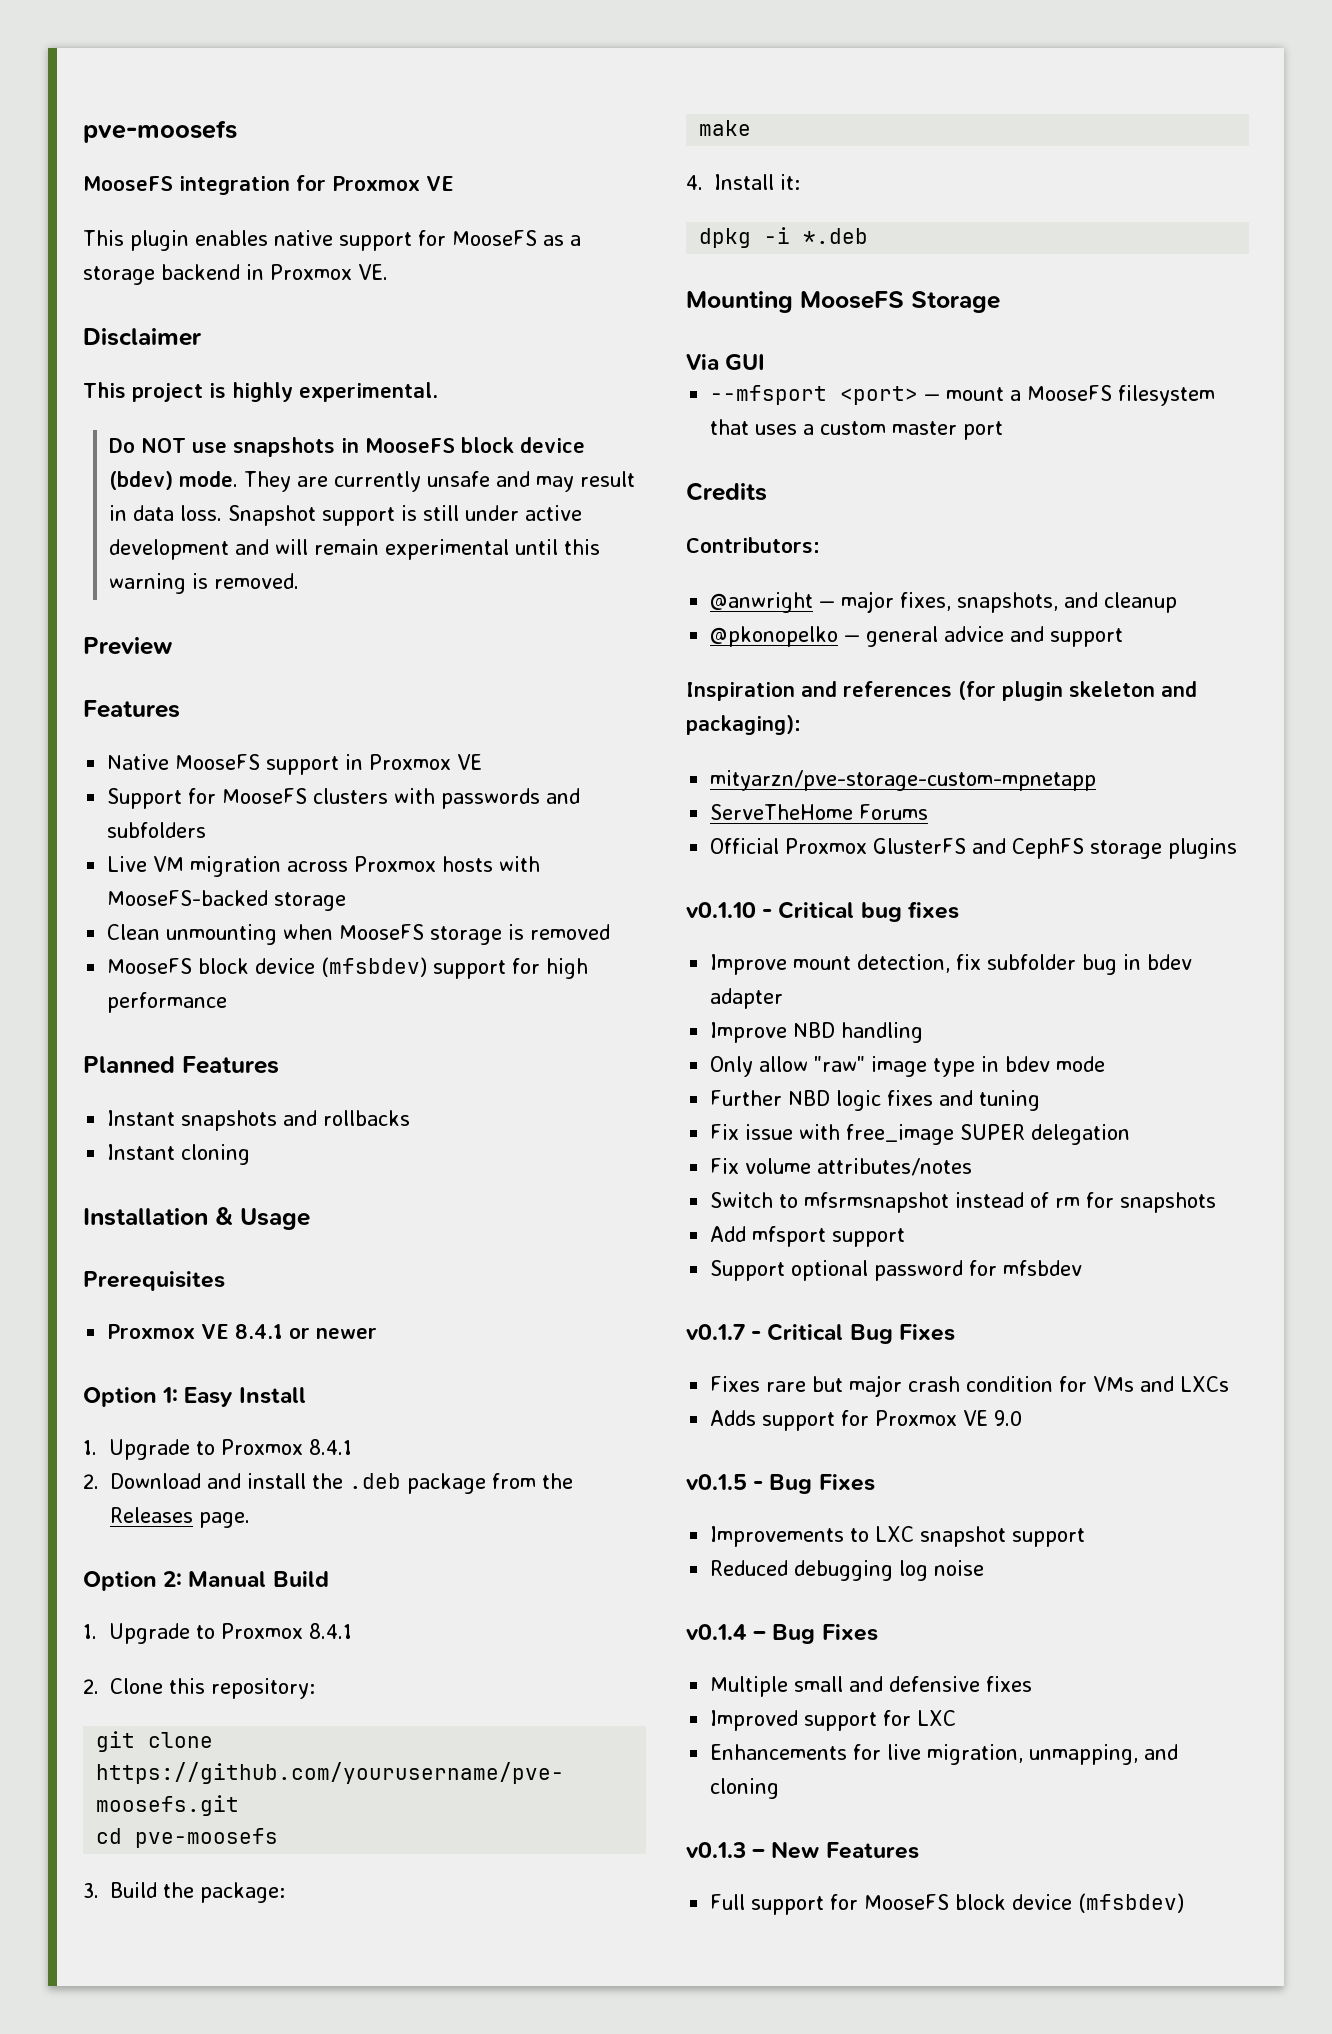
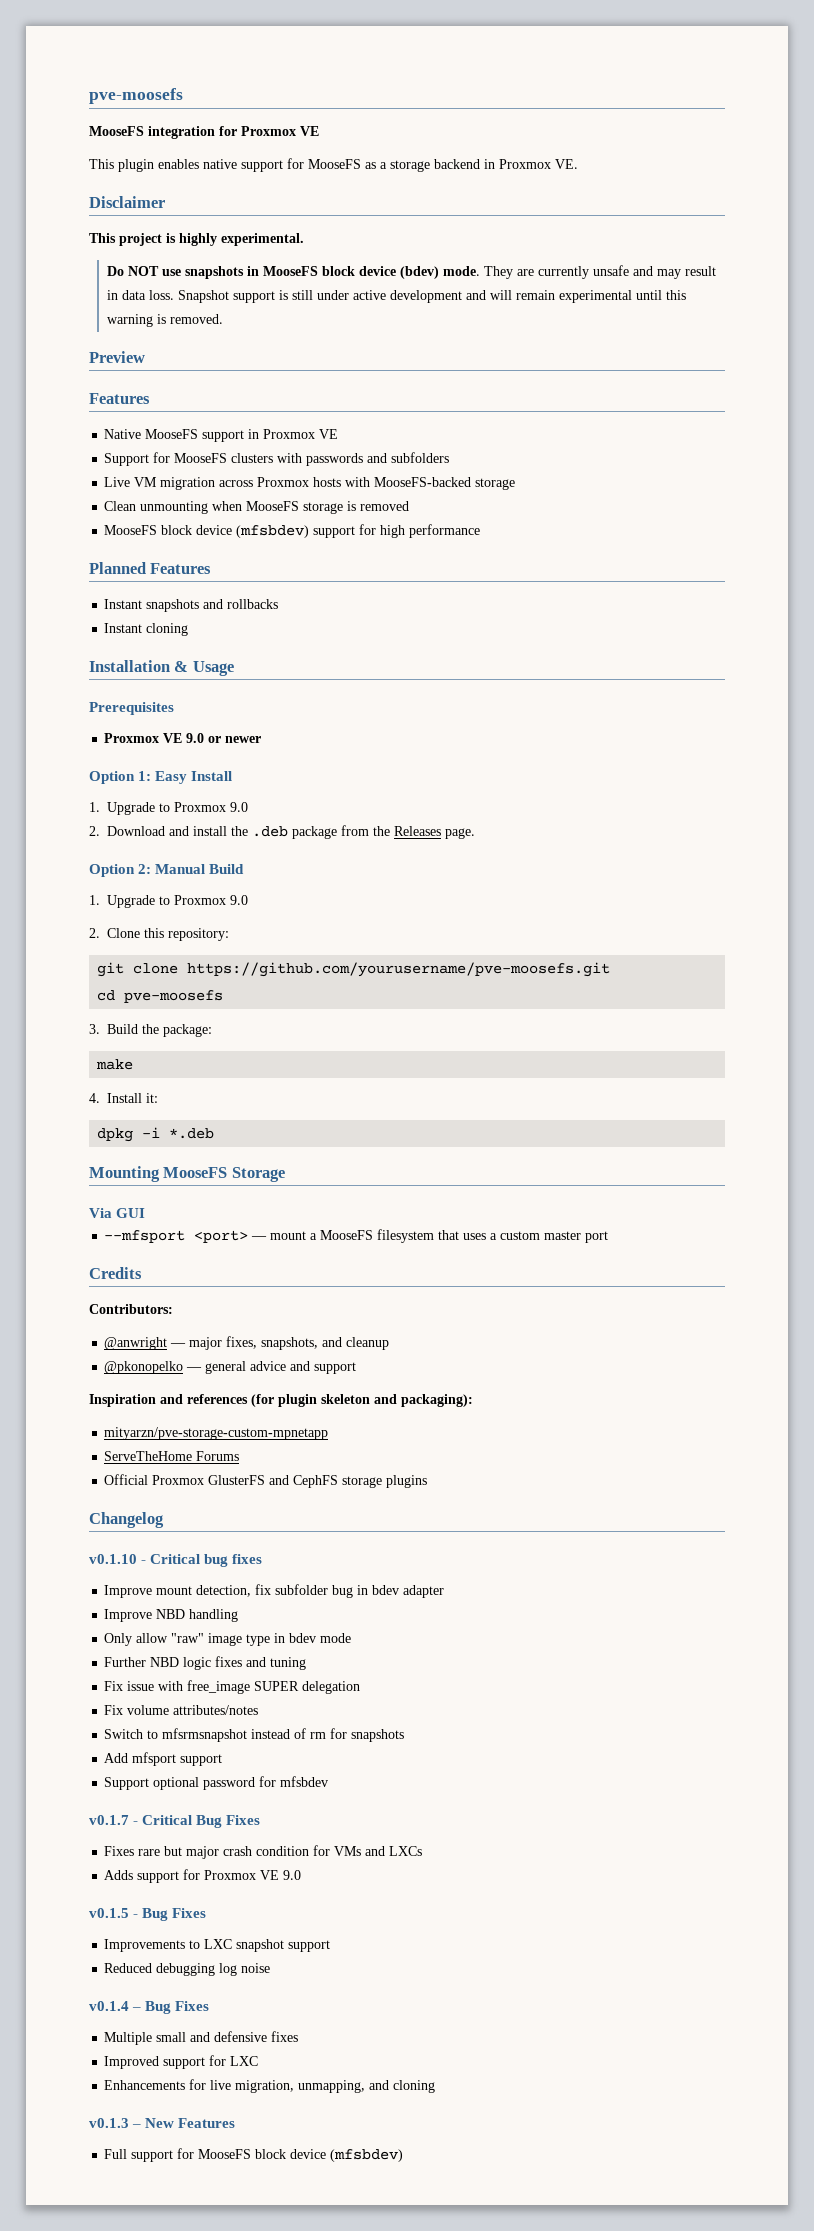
[235,1324,284,1339] 8.4.1 -> [186,733,205,743] 9.0
[308,1439,352,1455] 8.4.1 -> [230,802,249,812] 9.0
[308,1623,352,1639] 8.4.1 -> [230,895,249,905] 9.0
(1238, 848) none -> [89,1512,164,1528] // Changelog

